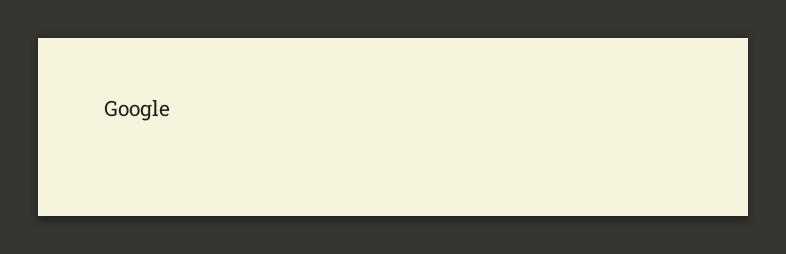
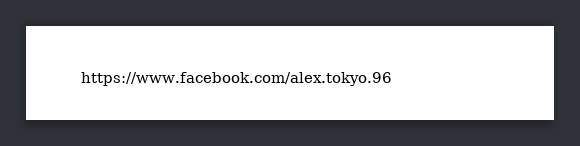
[104,100,170,121] Google -> [81,72,392,86] https://www.facebook.com/alex.tokyo.96

